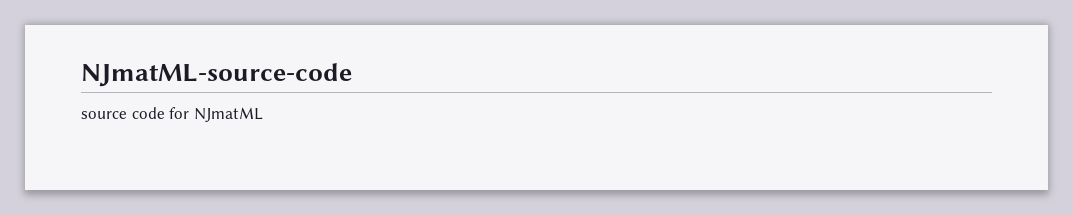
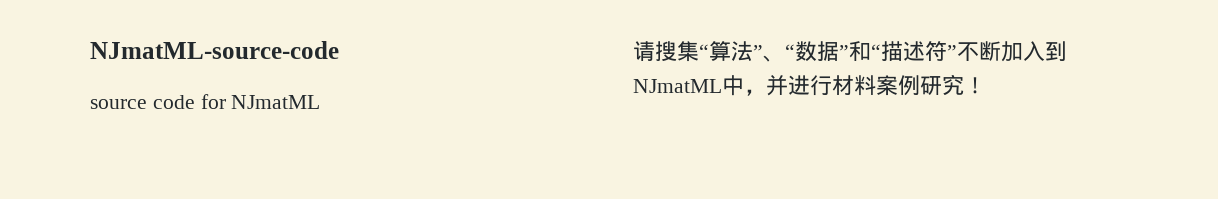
(263, 114) none -> [633,41,1067,62] [633,74,986,96] // 请搜集“算法”、“数据”和“描述符”不断加入到NJmatML中，并进行材料案例研究！

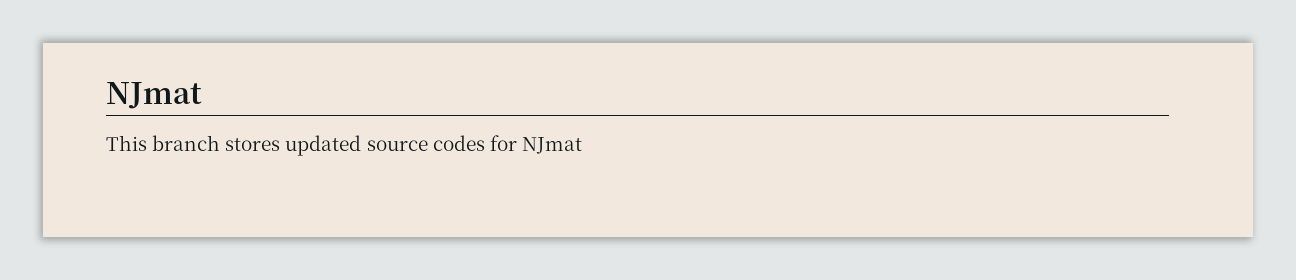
[90,41,339,59] [90,94,321,109] [633,41,1067,62] [633,74,986,96] NJmatML-source-code // source code for NJmatML // 请搜集“算法”、“数据”和“描述符”不断加入到NJmatML中，并进行材料案例研究！ -> [106,82,202,109] [106,135,582,156] NJmat // This branch stores updated source codes for NJmat

